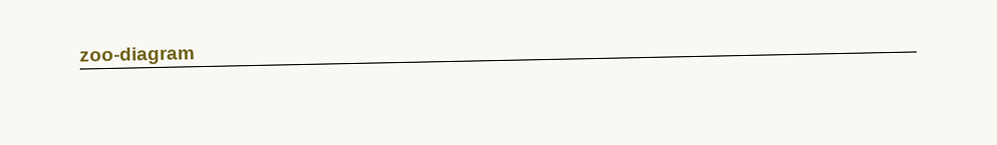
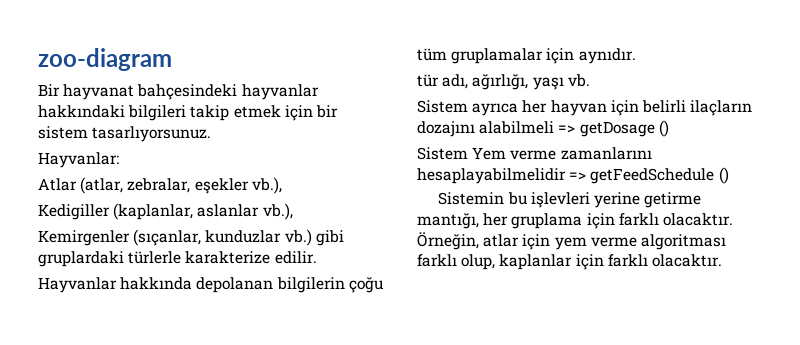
(195, 56) none -> [38,84,319,100] [38,105,338,121] [38,126,212,142] [38,152,119,168] [38,177,282,194] [38,203,293,220] [38,229,344,246] [38,251,317,267] [38,277,383,293] [417,48,636,64] [417,74,590,90] [417,100,753,116] [417,120,669,137] [417,147,652,160] [417,167,729,184] [438,192,702,208] [417,213,733,229] [417,232,726,250] [417,254,722,270] // Bir hayvanat bahçesindeki hayvanlar hakkındaki bilgileri takip etmek için bir sistem tasarlıyorsunuz. // Hayvanlar: // Atlar (atlar, zebralar, eşekler vb.), // Kedigiller (kaplanlar, aslanlar vb.), // Kemirgenler (sıçanlar, kunduzlar vb.) gibi gruplardaki türlerle karakterize edilir. // Hayvanlar hakkında depolanan bilgilerin çoğu tüm gruplamalar için aynıdır. // tür adı, ağırlığı, yaşı vb. // Sistem ayrıca her hayvan için belirli ilaçların dozajını alabilmeli => getDosage () // Sistem Yem verme zamanlarını hesaplayabilmelidir => getFeedSchedule () // Sistemin bu işlevleri yerine getirme mantığı, her gruplama için farklı olacaktır. Örneğin, atlar için yem verme algoritması farklı olup, kaplanlar için farklı olacaktır.

